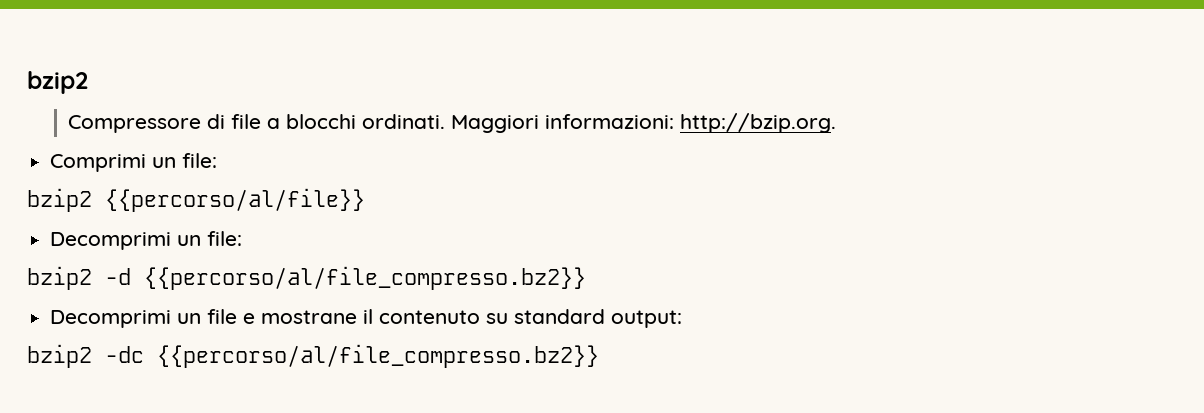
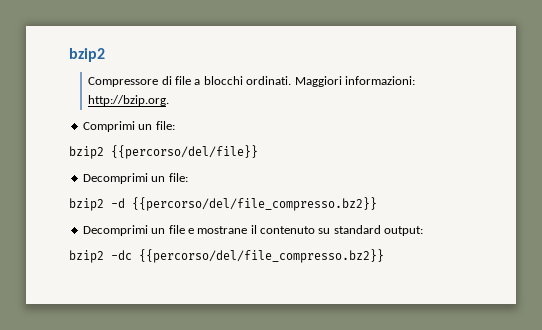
[105,188,365,212] {{percorso/al/file}} -> [111,145,258,159] {{percorso/del/file}}
[144,266,586,290] {{percorso/al/file_compresso.bz2}} -> [132,197,377,211] {{percorso/del/file_compresso.bz2}}
[157,344,599,368] {{percorso/al/file_compresso.bz2}} -> [139,249,384,263] {{percorso/del/file_compresso.bz2}}

